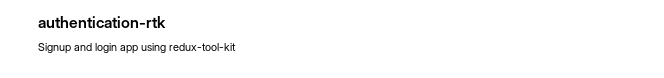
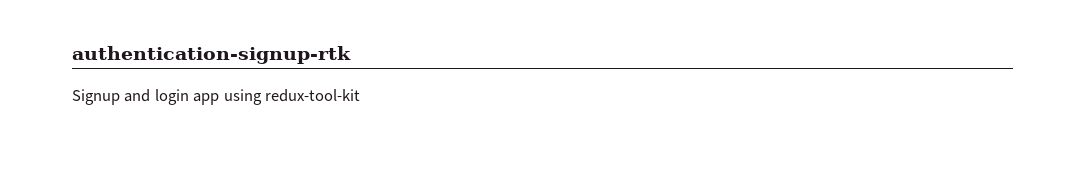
[38,16,166,28] authentication-rtk -> [72,46,351,64] authentication-signup-rtk

